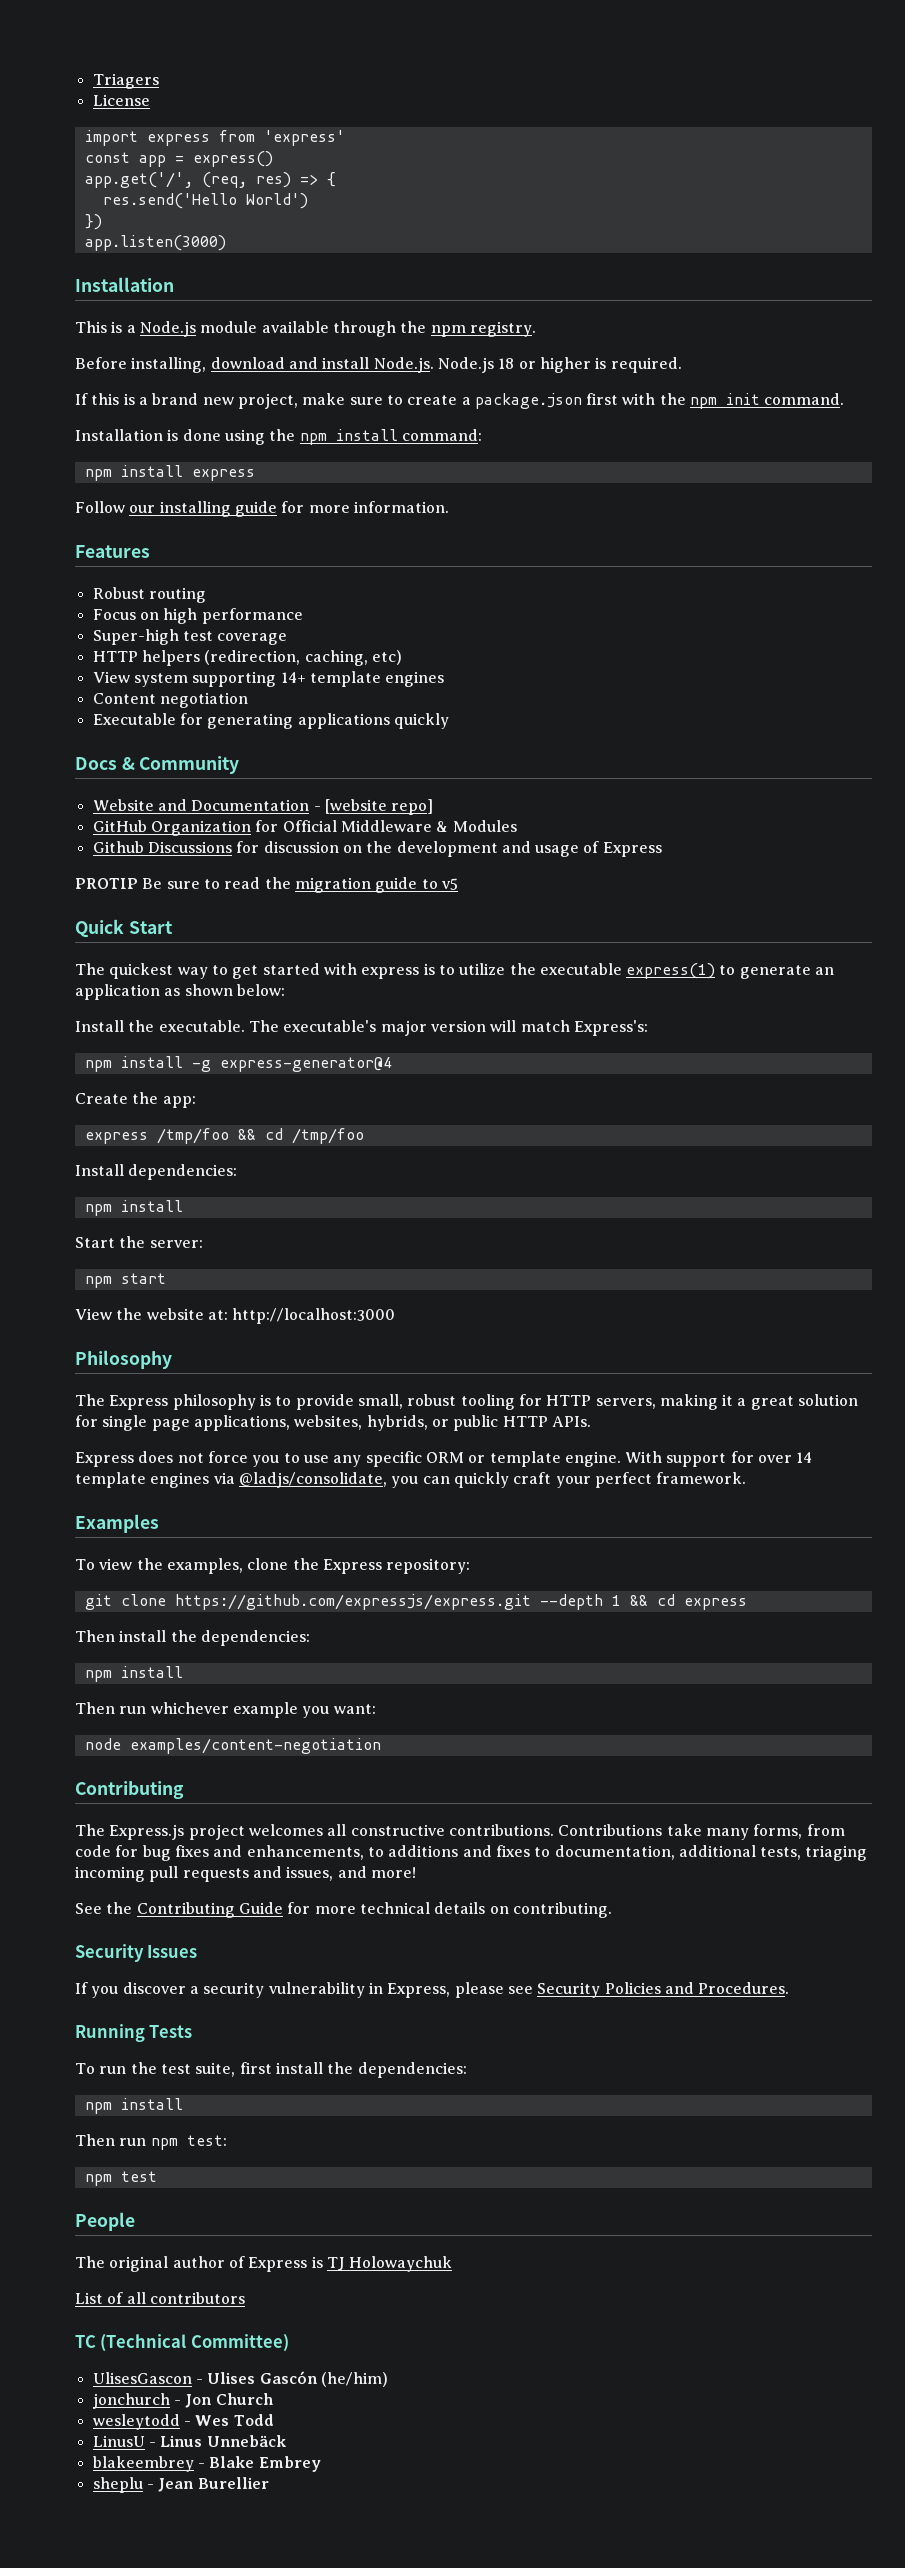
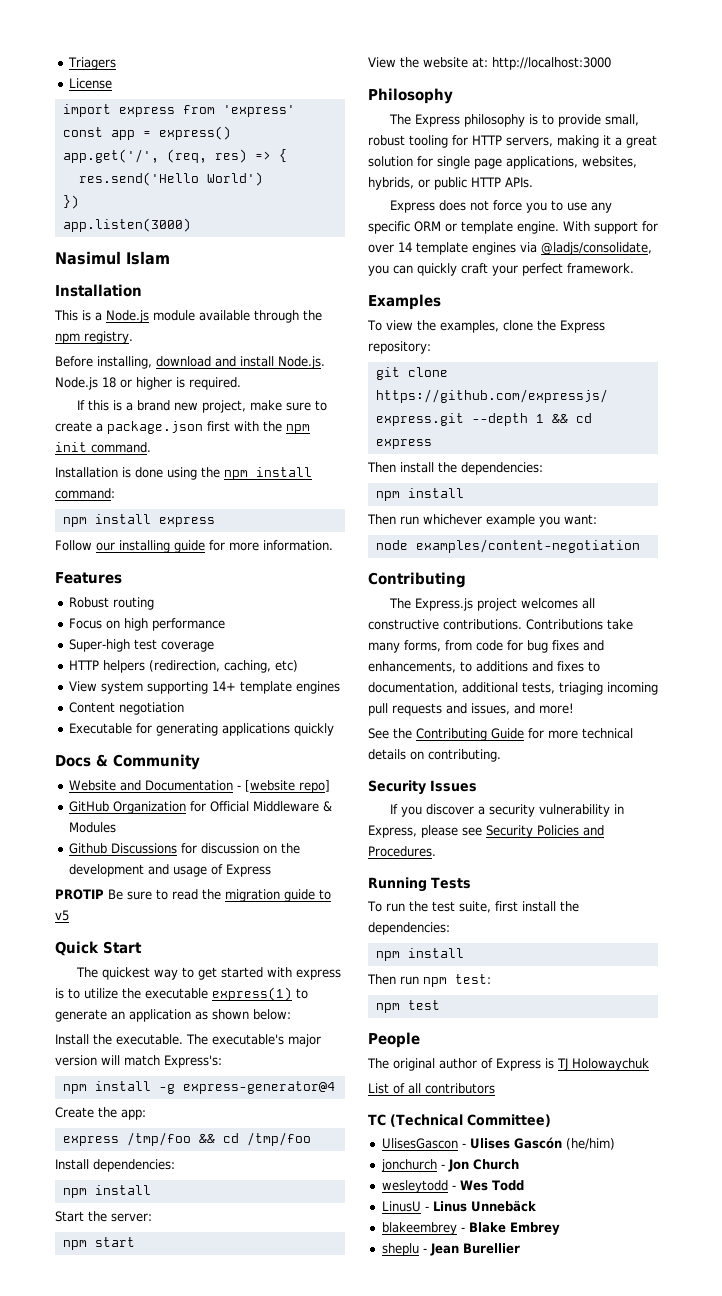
(226, 243) none -> [55,251,170,265] // Nasimul Islam

